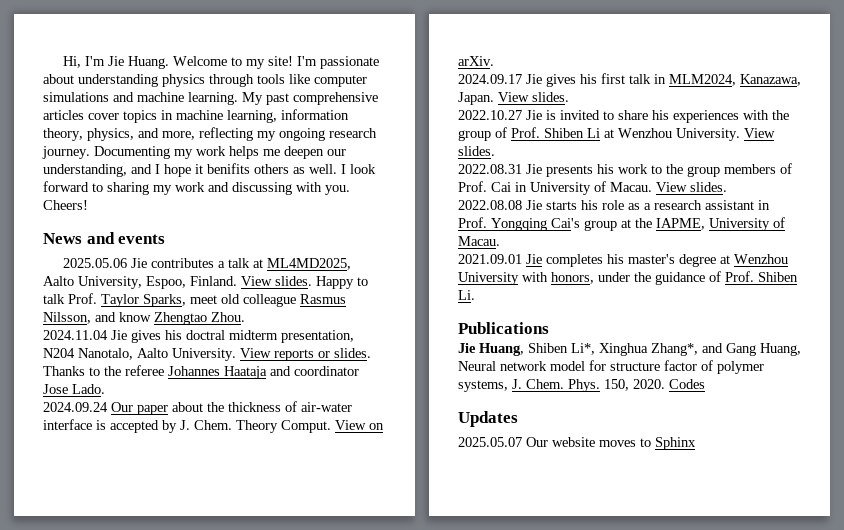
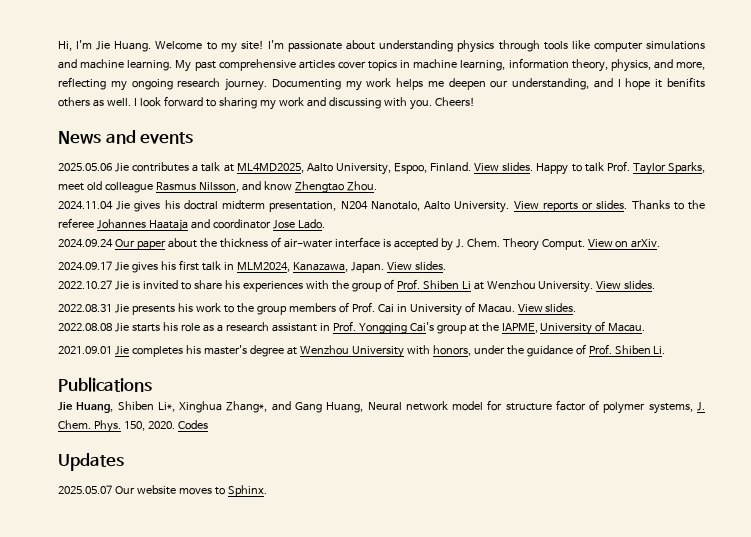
[655,437,696,450] Sphinx -> [227,485,267,497] Sphinx.

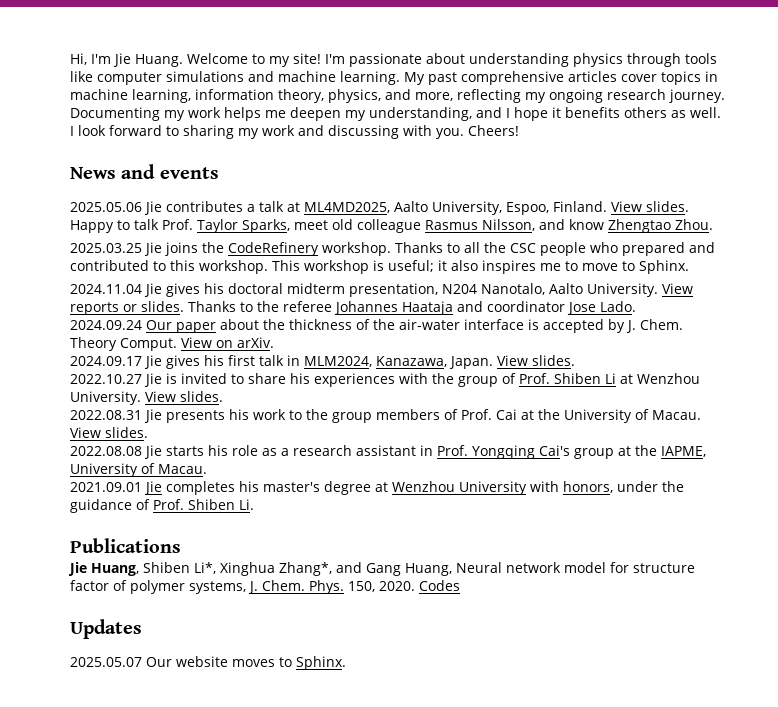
[490,80,509,88] our -> [345,110,366,121] my
[666,77,705,88] benifits -> [565,107,620,118] benefits
(377, 186) none -> [70,242,715,256] [70,260,689,274] // 2025.03.25 Jie joins the CodeRefinery workshop. Thanks to all the CSC people who prepared and contributed to this workshop. This workshop is useful; it also inspires me to move to Sphinx.
[183,200,218,210] doctral -> [228,283,283,294] doctoral
(281, 242) none -> [373,319,395,330] the
[396,304,407,312] in -> [521,409,560,420] at the

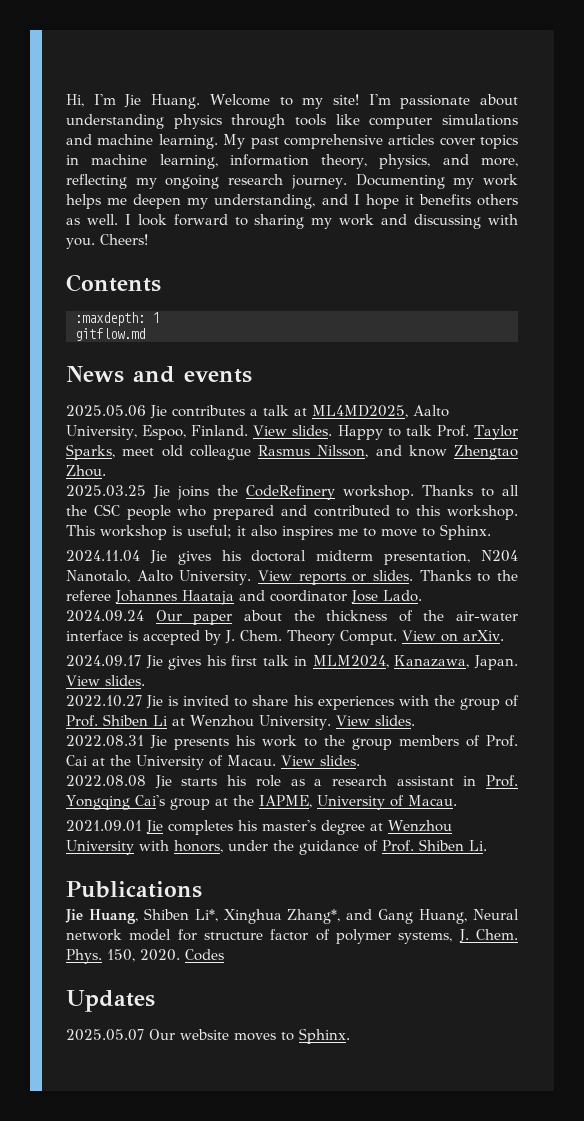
(519, 130) none -> [66,274,161,292] [75,312,159,326] [75,328,145,341] // Contents // :maxdepth: 1 // gitflow.md

